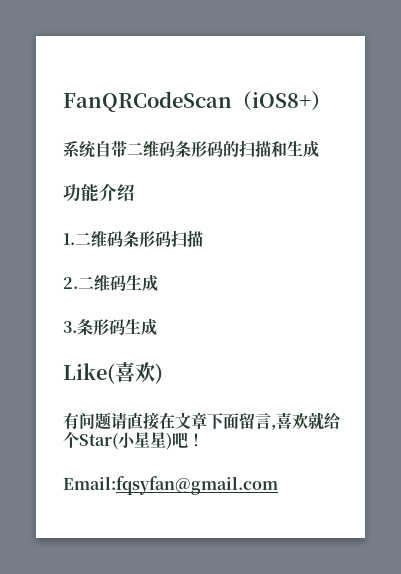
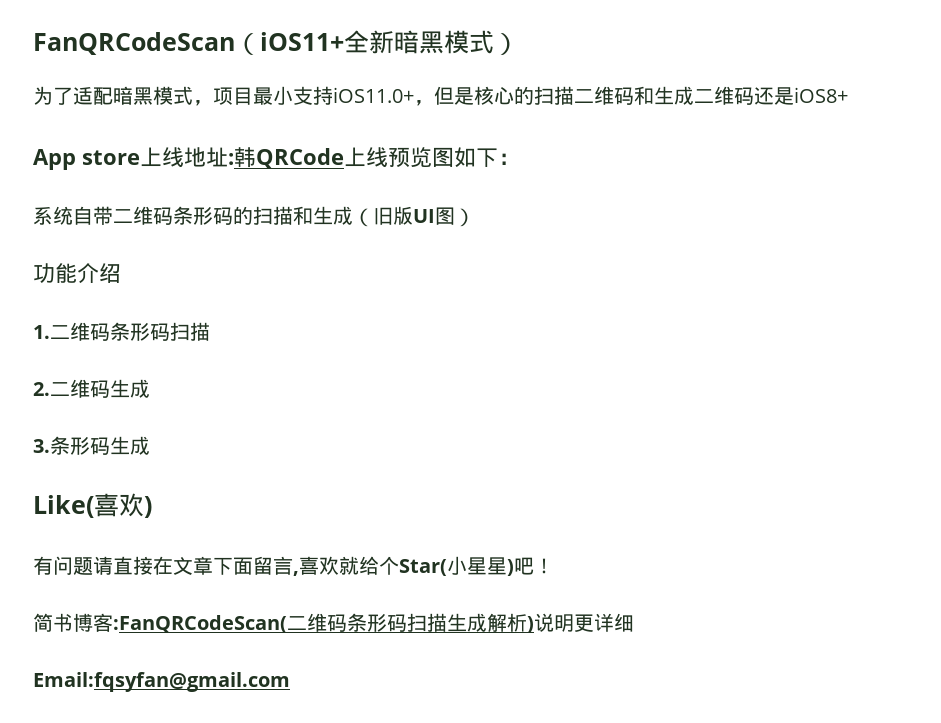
[252,91,331,110] iOS8+） -> [260,30,519,55] [33,86,848,106] [33,147,520,170] iOS11+全新暗黑模式） // 为了适配暗黑模式，项目最小支持iOS11.0+，但是核心的扫描二维码和生成二维码还是iOS8+ // App store上线地址:韩QRCode上线预览图如下：
(319, 149) none -> [353,206,475,227] （旧版UI图）
(204, 440) none -> [33,613,634,633] // 简书博客:FanQRCodeScan(二维码条形码扫描生成解析)说明更详细

